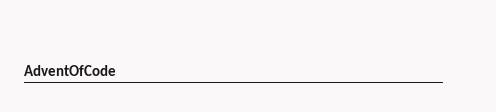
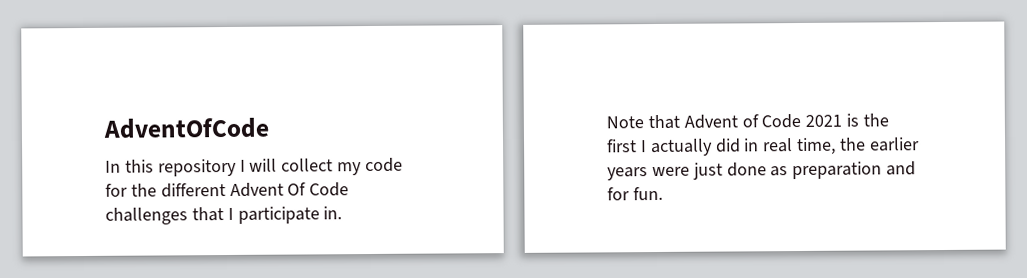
(116, 70) none -> [105,157,404,177] [105,182,350,198] [105,206,343,225] [606,113,890,130] [607,137,920,157] [607,161,917,181] [607,186,663,201] // In this repository I will collect my code for the different Advent Of Code challenges that I participate in. // Note that Advent of Code 2021 is the first I actually did in real time, the earlier years were just done as preparation and for fun.

